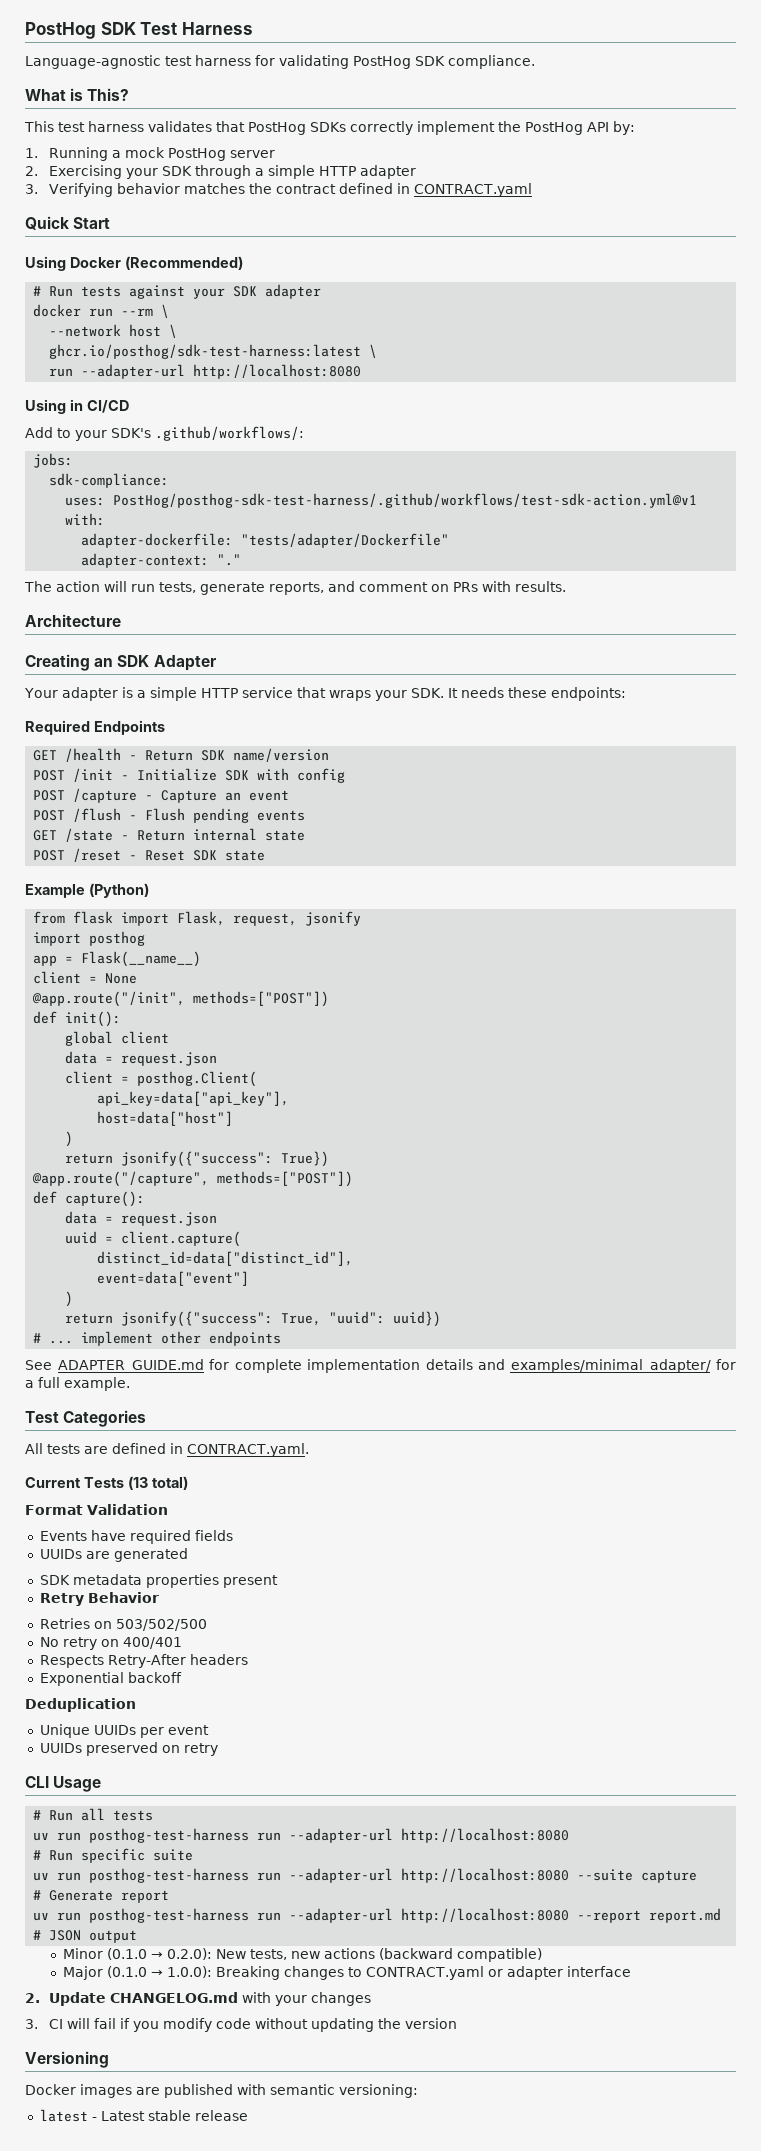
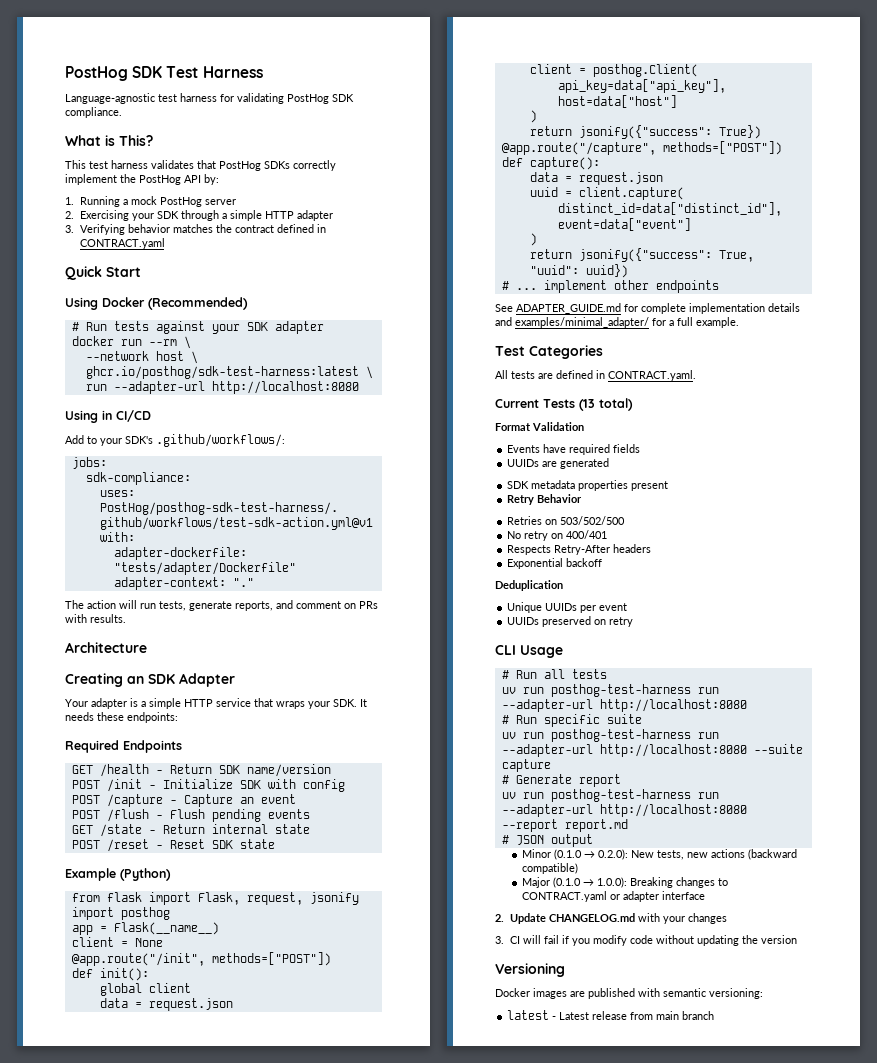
[147,2110,248,2121] stable release -> [592,1011,715,1020] release from main branch

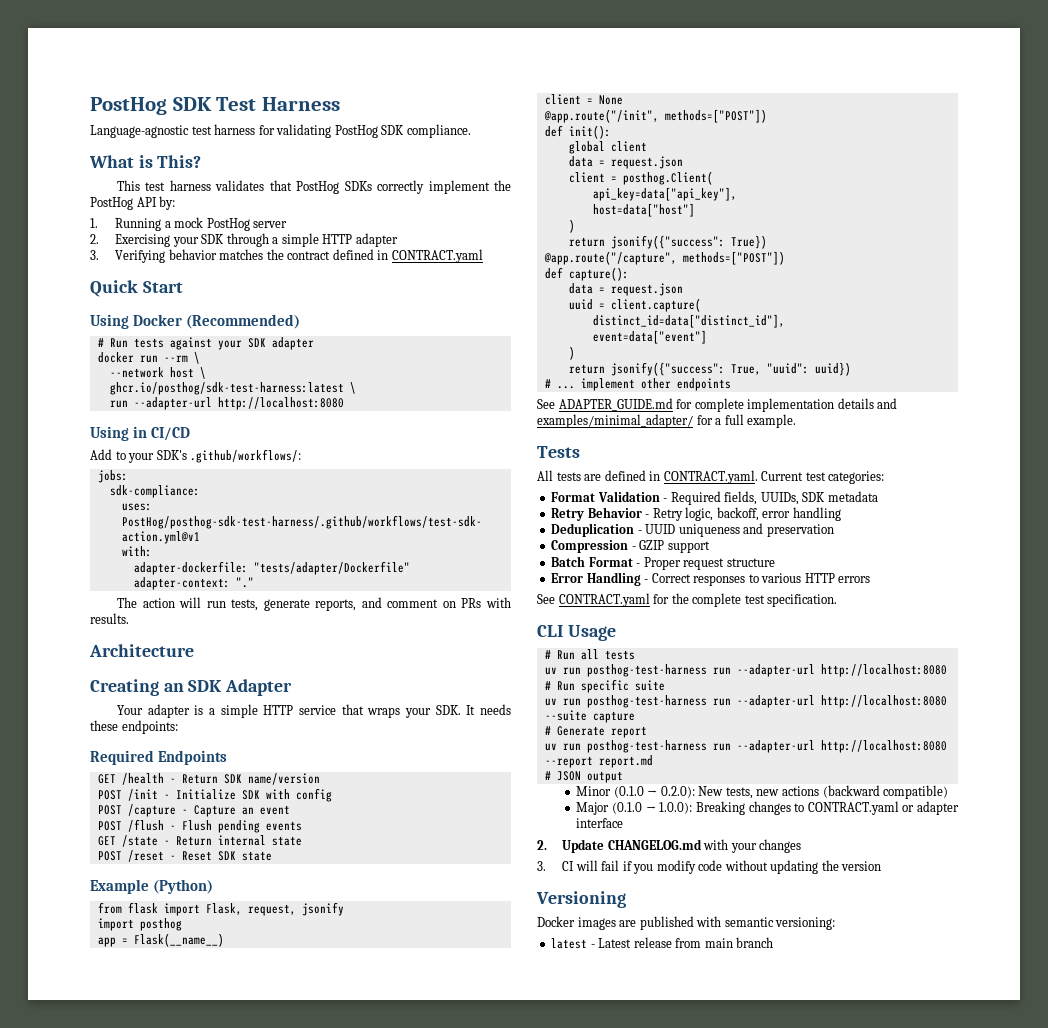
[495,345,603,359] Test Categories -> [537,446,580,458] Tests
[495,398,633,411] [495,422,584,431] [507,444,641,455] [507,458,610,469] // Current Tests (13 total) // Format Validation // Events have required fields // UUIDs are generated // -> [761,471,885,484] [551,491,799,505] Current test categories: // Format Validation - Required fields, UUIDs,
[578,480,669,491] properties present -> (878, 496) none
[507,516,626,525] [507,530,608,541] [507,544,652,555] [507,558,603,569] [495,580,563,591] [507,602,628,613] [507,616,634,627] // Retries on 503/502/500 // No retry on 400/401 // Respects Retry-After headers // Exponential backoff // Deduplication // Unique UUIDs per event // UUIDs preserved on retry -> [645,507,841,521] [551,523,834,537] [551,540,710,553] [551,556,775,570] [551,572,871,586] [537,593,838,607] - Retry logic, backoff, error handling // Deduplication - UUID uniqueness and preservation // Compression - GZIP support // Batch Format - Proper request structure // Error Handling - Correct responses to various HTTP errors // See CONTRACT.yaml for the complete test specification.

